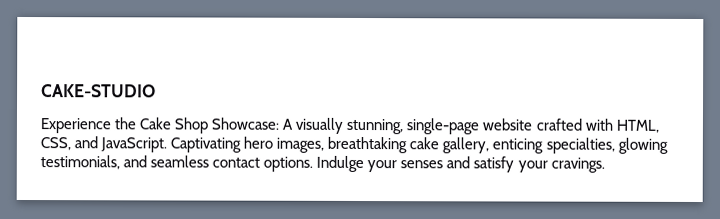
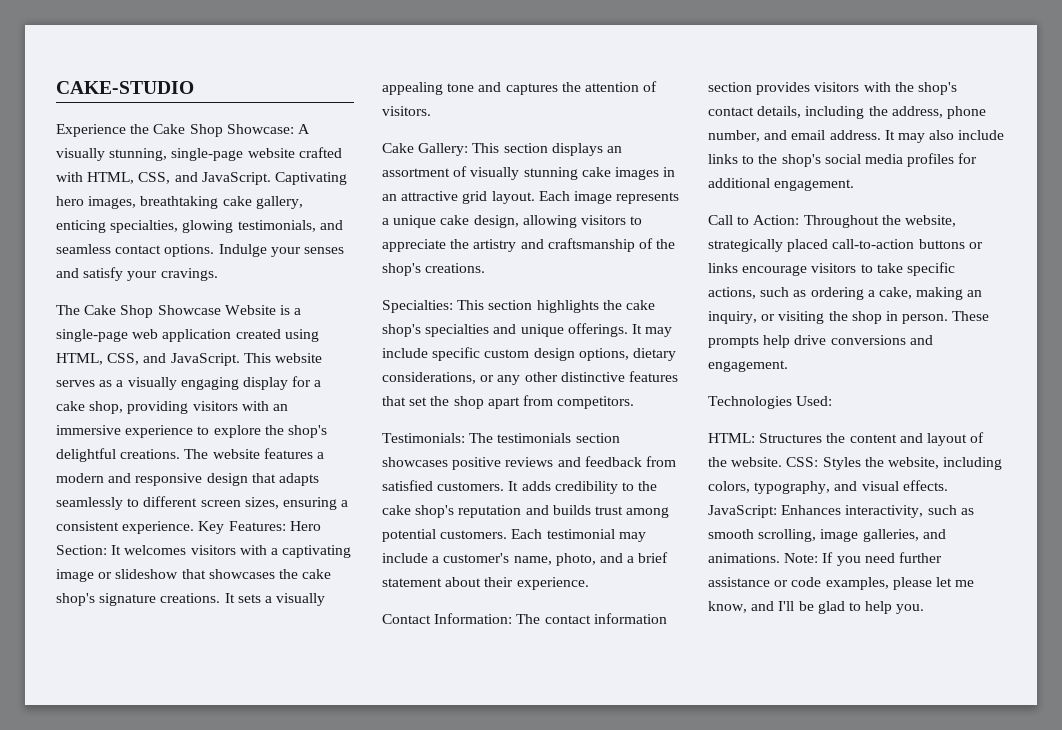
(605, 165) none -> [56,305,302,318] [56,329,319,342] [56,353,322,366] [56,376,322,390] [56,401,288,414] [56,425,327,438] [56,448,324,462] [56,473,319,486] [56,496,349,510] [56,521,321,534] [56,545,352,558] [56,569,332,582] [56,593,326,606] [382,81,658,95] [382,106,431,116] [382,143,622,156] [382,166,676,180] [382,191,680,204] [382,215,643,228] [382,238,676,252] [382,263,486,276] [382,300,655,313] [382,323,673,337] [382,347,676,361] [382,371,678,385] [382,395,635,409] [382,433,620,443] [382,456,676,470] [382,480,658,494] [382,505,670,518] [382,529,646,542] [382,552,669,566] [382,577,589,590] [382,613,667,624] [708,82,957,95] [708,106,986,119] [708,130,1005,143] [708,153,978,167] [708,178,855,191] [708,215,956,228] [708,239,983,252] [708,262,955,276] [708,287,983,300] [708,311,990,324] [708,335,933,348] [708,360,788,372] [708,396,833,409] [708,432,985,446] [708,457,1003,470] [708,480,948,494] [708,505,974,518] [708,529,946,542] [708,552,942,566] [708,577,975,590] [708,601,925,614] // The Cake Shop Showcase Website is a single-page web application created using HTML, CSS, and JavaScript. This website serves as a visually engaging display for a cake shop, providing visitors with an immersive experience to explore the shop's delightful creations. The website features a modern and responsive design that adapts seamlessly to different screen sizes, ensuring a consistent experience. Key Features: Hero Section: It welcomes visitors with a captivating image or slideshow that showcases the cake shop's signature creations. It sets a visually appealing tone and captures the attention of visitors. // Cake Gallery: This section displays an assortment of visually stunning cake images in an attractive grid layout. Each image represents a unique cake design, allowing visitors to appreciate the artistry and craftsmanship of the shop's creations. // Specialties: This section highlights the cake shop's specialties and unique offerings. It may include specific custom design options, dietary considerations, or any other distinctive features that set the shop apart from competitors. // Testimonials: The testimonials section showcases positive reviews and feedback from satisfied customers. It adds credibility to the cake shop's reputation and builds trust among potential customers. Each testimonial may include a customer's name, photo, and a brief statement about their experience. // Contact Information: The contact information section provides visitors with the shop's contact details, including the address, phone number, and email address. It may also include links to the shop's social media profiles for additional engagement. // Call to Action: Throughout the website, strategically placed call-to-action buttons or links encourage visitors to take specific actions, such as ordering a cake, making an inquiry, or visiting the shop in person. These prompts help drive conversions and engagement. // Technologies Used: // HTML: Structures the content and layout of the website. CSS: Styles the website, including colors, typography, and visual effects. JavaScript: Enhances interactivity, such as smooth scrolling, image galleries, and animations. Note: If you need further assistance or code examples, please let me know, and I'll be glad to help you.

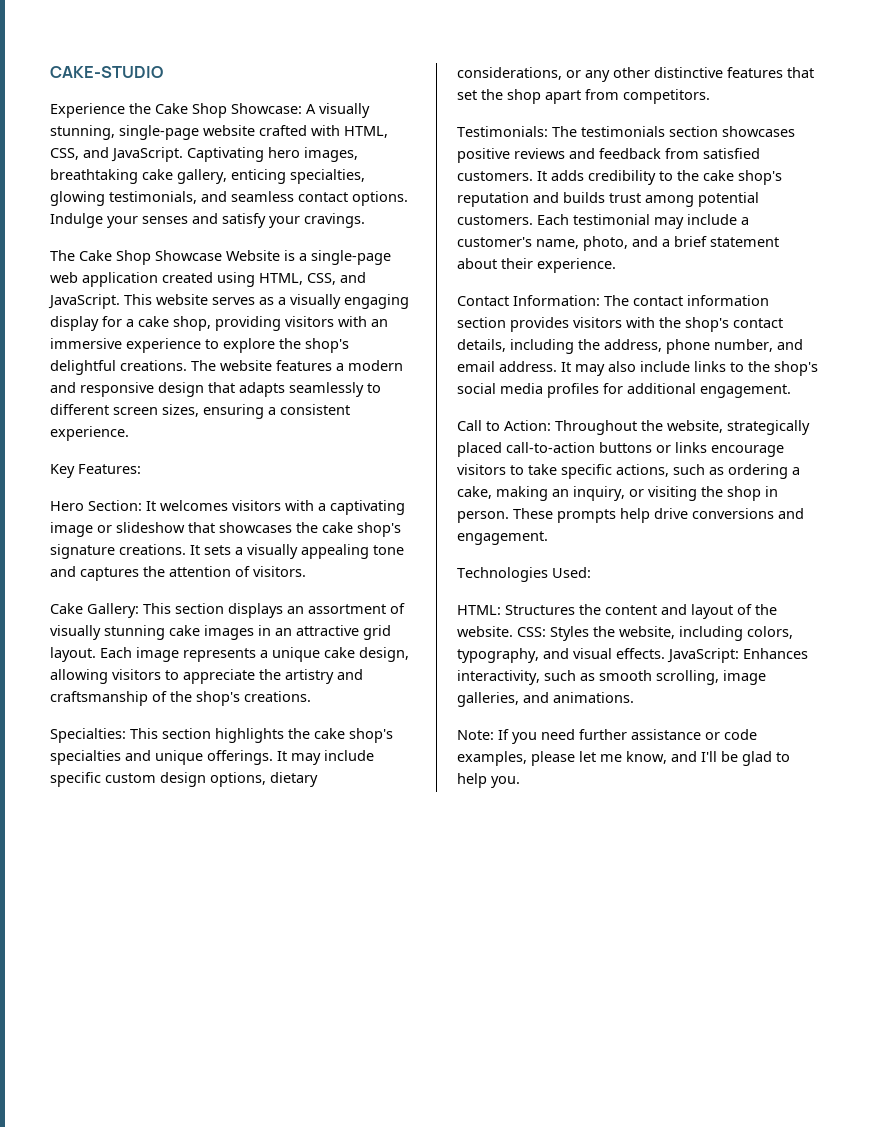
(195, 527) none -> (129, 433) //
(286, 526) none -> (141, 469) //
(780, 558) none -> (634, 697) //

